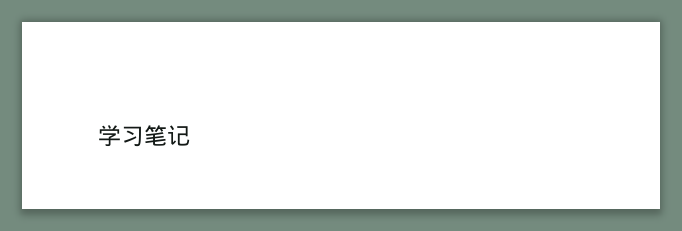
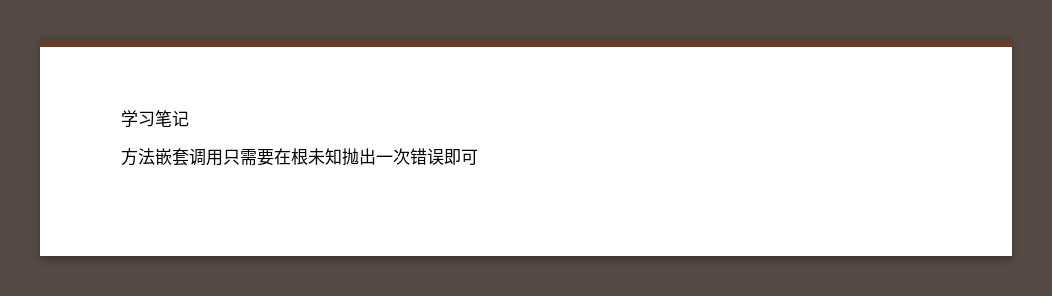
(190, 135) none -> [121,148,478,166] // 方法嵌套调用只需要在根未知抛出一次错误即可

